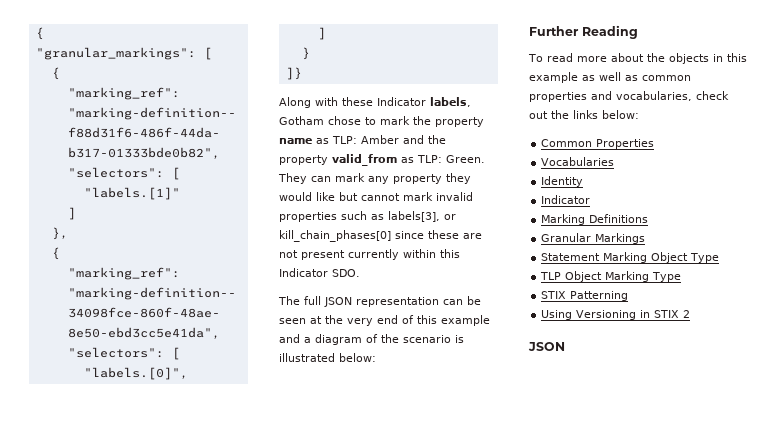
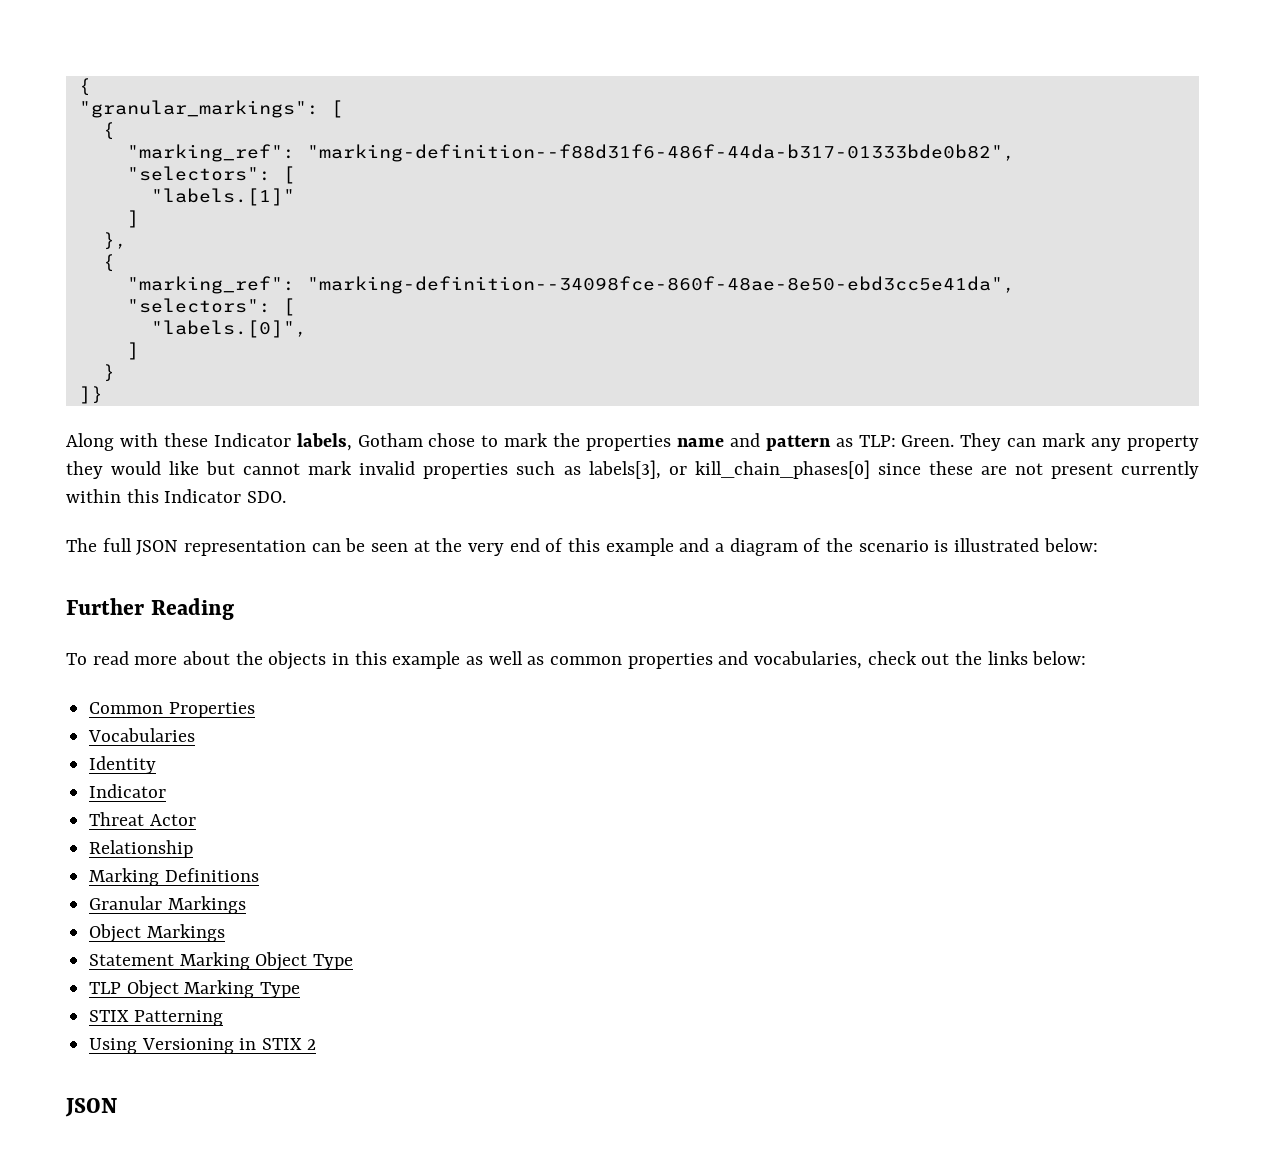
[435,117,484,127] [279,135,446,144] [279,154,397,166] property name as TLP: Amber and the property valid_from -> [586,433,831,451] properties name and pattern
(591, 199) none -> [89,812,196,826] [89,840,194,858] // Threat Actor // Relationship
(646, 238) none -> [89,924,225,943] // Object Markings

